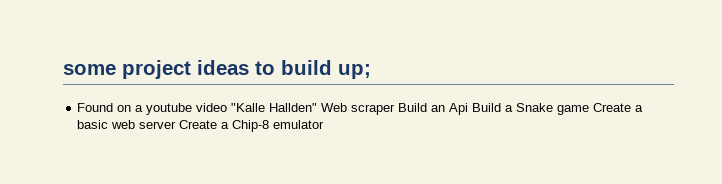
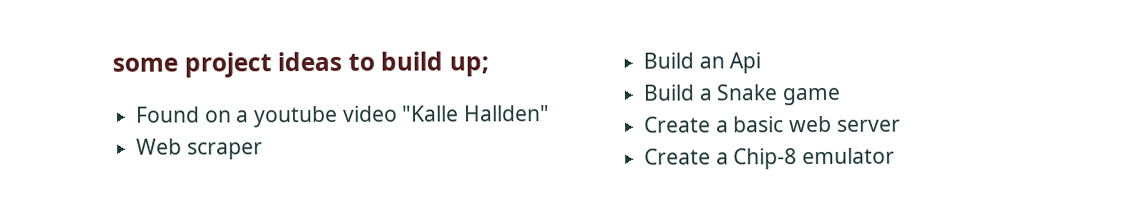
(318, 107) none -> (551, 113) //
(396, 109) none -> (263, 151) //
(469, 109) none -> (762, 63) //
(590, 110) none -> (842, 96) //
(177, 125) none -> (901, 125) //

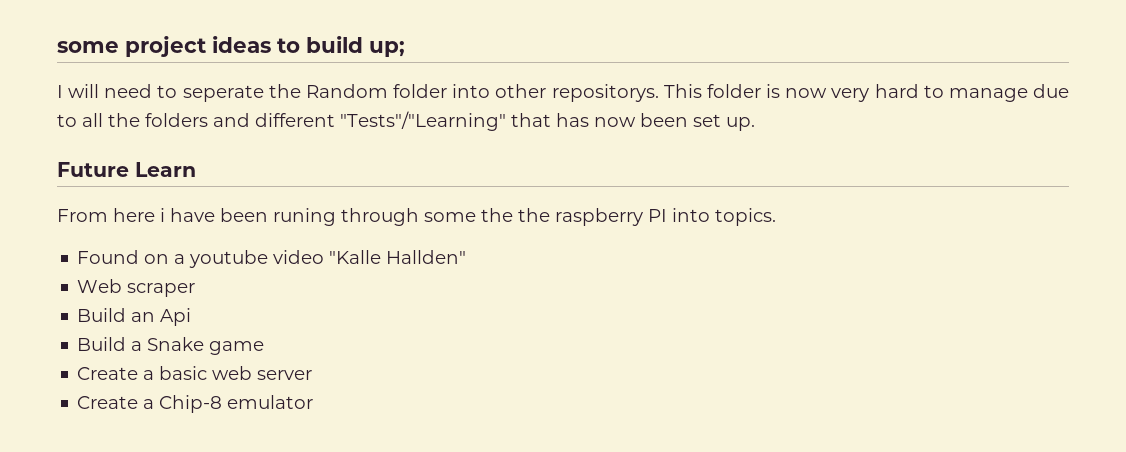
(490, 66) none -> [57,84,1069,102] [57,111,755,131] [57,162,196,177] [57,208,776,226] // I will need to seperate the Random folder into other repositorys. This folder is now very hard to manage due to all the folders and different "Tests"/"Learning" that has now been set up. // Future Learn // From here i have been runing through some the the raspberry PI into topics.

